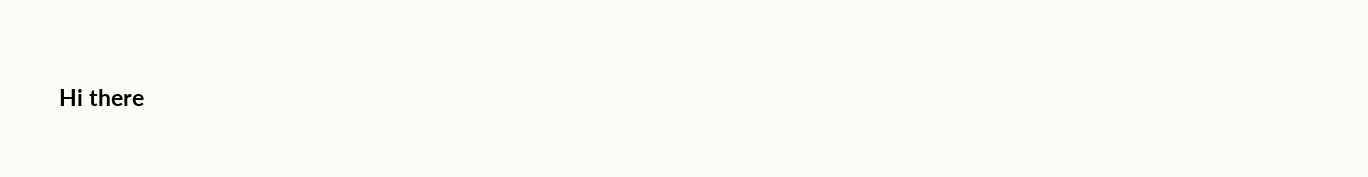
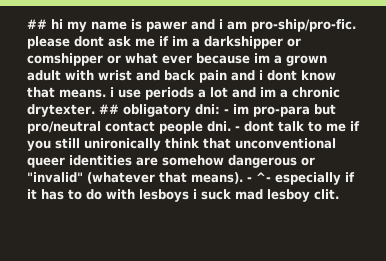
[59,89,145,106] Hi there -> [27,19,356,32] [27,36,301,49] [27,53,327,66] [27,70,336,83] [27,87,340,100] [27,104,336,117] [27,121,360,134] [27,138,336,151] [27,155,315,168] [27,172,355,185] [27,189,339,202] ## hi my name is pawer and i am pro-ship/pro-fic. please dont ask me if im a darkshipper or comshipper or what ever because im a grown adult with wrist and back pain and i dont know that means. i use periods a lot and im a chronic drytexter. ## obligatory dni: - im pro-para but pro/neutral contact people dni. - dont talk to me if you still unironically think that unconventional queer identities are somehow dangerous or "invalid" (whatever that means). - ^- especially if it has to do with lesboys i suck mad lesboy clit.

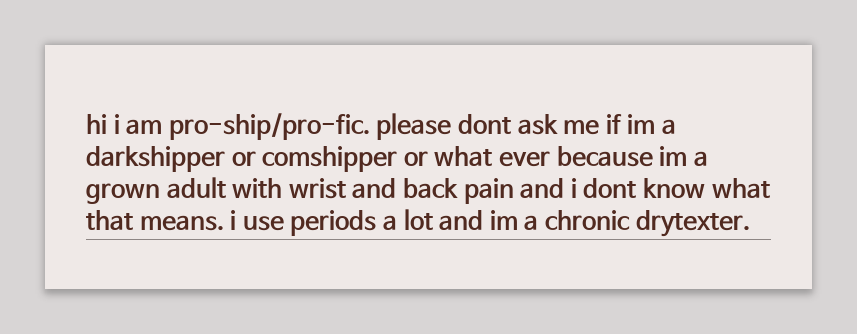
[27,19,215,32] ## hi my name is pawer and -> [86,114,107,134] hi
(336, 75) none -> [711,178,770,198] what
[98,104,336,117] [27,121,360,134] [27,138,336,151] [27,155,315,168] [27,172,355,185] [27,189,339,202] ## obligatory dni: - im pro-para but pro/neutral contact people dni. - dont talk to me if you still unironically think that unconventional queer identities are somehow dangerous or "invalid" (whatever that means). - ^- especially if it has to do with lesboys i suck mad lesboy clit. -> (750, 223) none

